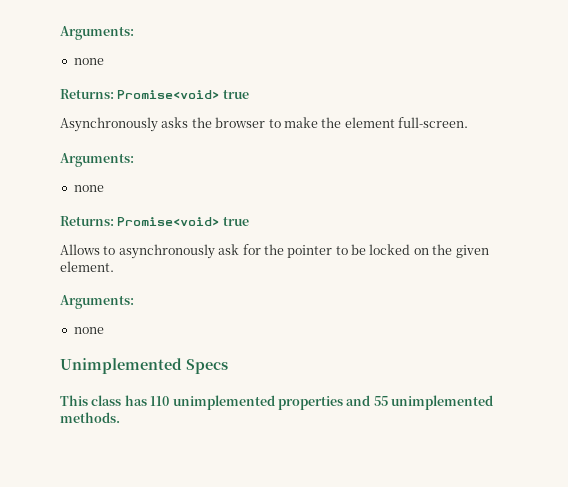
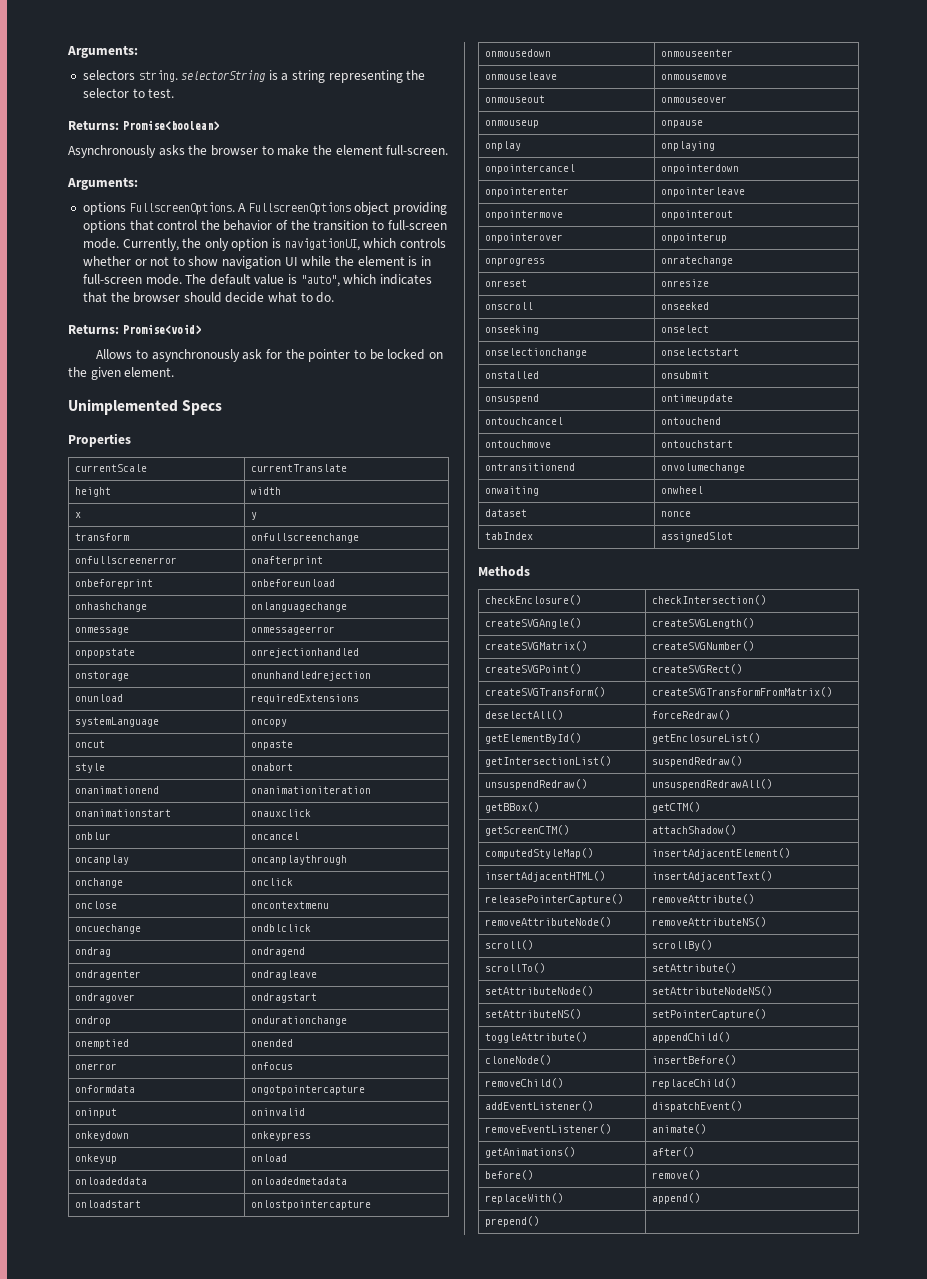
[60,26,134,40] [73,58,104,65] [60,89,249,99] Arguments: // none // Returns: Promise<void> true -> [67,45,138,58] [82,70,426,83] [82,88,175,98] [68,120,219,131] Arguments: // selectors string. selectorString is a string representing the selector to test. // Returns: Promise<boolean>
[73,185,104,192] [60,216,249,226] // none // Returns: Promise<void> true -> [82,202,448,215] [82,220,447,233] [82,238,447,251] [82,256,431,269] [82,274,433,287] [82,292,335,303] [68,324,201,335] // options FullscreenOptions. A FullscreenOptions object providing options that control the behavior of the transition to full-screen mode. Currently, the only option is navigationUI, which controls whether or not to show navigation UI while the element is in full-screen mode. The default value is "auto", which indicates that the browser should decide what to do. // Returns: Promise<void>
[60,295,134,309] [73,327,104,334] // Arguments: // none -> (175, 372) none
[60,395,493,410] [60,412,120,423] This class has 110 unimplemented properties and 55 unimplemented methods. -> [68,433,131,447] [74,464,147,472] [250,464,347,472] [74,487,111,497] [250,487,281,495] [74,512,81,518] [250,512,257,520] [74,533,129,541] [250,533,359,543] [74,556,177,564] [250,556,323,566] [74,579,153,589] [250,579,335,587] [74,602,147,612] [250,602,347,612] [74,627,129,635] [250,626,335,635] [74,648,135,658] [250,648,359,658] [74,671,129,681] [250,671,371,681] [74,694,123,702] [250,694,359,704] [74,717,159,727] [250,719,287,727] [74,740,105,748] [250,740,293,750] [74,763,105,773] [250,763,293,771] [74,786,159,794] [250,786,371,794] [74,809,171,817] [250,809,311,817] [74,832,111,840] [250,832,299,840] [74,855,129,865] [250,855,347,865] [74,878,123,888] [250,878,293,886] [74,901,117,909] [250,901,329,909] [74,924,141,934] [250,924,311,932] [74,947,111,957] [250,947,305,957] [74,970,141,980] [250,970,317,980] [74,993,135,1003] [250,993,317,1003] [74,1016,111,1026] [250,1016,347,1026] [74,1039,129,1049] [250,1039,293,1047] [74,1063,117,1070] [250,1062,293,1070] [74,1085,135,1093] [250,1085,365,1095] [74,1108,117,1118] [250,1108,305,1116] [74,1131,129,1141] [250,1131,311,1141] [74,1154,117,1164] [250,1154,287,1162] [74,1177,147,1185] [250,1177,347,1185] [74,1200,141,1208] [250,1200,371,1210] [484,49,551,57] [660,49,733,57] [484,72,557,80] [660,74,727,80] [484,95,545,103] [660,96,727,103] [484,120,539,128] [660,120,703,128] [484,141,521,151] [660,141,715,151] [484,164,575,174] [660,164,739,174] [484,187,569,197] [660,187,745,197] [484,210,563,220] [660,210,733,220] [484,233,563,243] [660,233,727,243] [484,257,545,266] [660,256,733,266] [484,279,527,287] [660,279,709,287] [484,302,533,310] [660,302,709,310] [484,325,539,335] [660,325,709,333] [484,348,587,358] [660,348,739,356] [484,371,539,379] [660,371,709,379] [484,394,539,404] [660,394,733,404] [484,417,563,425] [660,417,721,425] [484,440,551,448] [660,440,733,448] [484,463,575,471] [660,463,745,473] [484,486,539,496] [660,486,703,494] [484,509,527,517] [660,511,691,517] [484,532,533,540] [660,532,733,542] [478,566,530,577] [484,595,581,605] [651,595,766,605] [484,618,581,629] [651,618,754,629] [484,641,587,651] [651,641,754,651] [484,664,581,674] [651,664,742,674] [484,687,605,697] [651,687,832,697] [484,710,563,720] [651,710,730,720] [484,733,581,744] [651,733,760,744] [484,756,611,767] [651,756,742,767] [484,779,587,790] [651,779,772,790] [484,802,539,813] [651,802,700,813] [484,825,569,836] [651,825,736,835] [484,848,593,859] [651,848,790,859] [484,871,605,882] [651,871,772,882] [484,894,623,905] [651,894,754,904] [484,917,611,927] [651,917,766,927] [484,940,533,950] [651,940,712,951] [484,963,545,973] [651,963,736,973] [484,986,593,996] [651,986,772,996] [484,1009,581,1019] [651,1009,766,1020] [484,1032,587,1043] [651,1032,730,1043] [484,1055,551,1065] [651,1055,736,1065] [484,1078,563,1088] [651,1078,736,1089] [484,1101,593,1111] [651,1101,742,1112] [484,1124,611,1134] [651,1124,706,1134] [484,1147,575,1158] [651,1147,694,1157] [484,1170,533,1180] [651,1170,700,1180] [484,1193,563,1204] [651,1193,700,1204] [484,1216,539,1227] Properties // currentScale | currentTranslate // height | width // x | y // transform | onfullscreenchange // onfullscreenerror | onafterprint // onbeforeprint | onbeforeunload // onhashchange | onlanguagechange // onmessage | onmessageerror // onpopstate | onrejectionhandled // onstorage | onunhandledrejection // onunload | requiredExtensions // systemLanguage | oncopy // oncut | onpaste // style | onabort // onanimationend | onanimationiteration // onanimationstart | onauxclick // onblur | oncancel // oncanplay | oncanplaythrough // onchange | onclick // onclose | oncontextmenu // oncuechange | ondblclick // ondrag | ondragend // ondragenter | ondragleave // ondragover | ondragstart // ondrop | ondurationchange // onemptied | onended // onerror | onfocus // onformdata | ongotpointercapture // oninput | oninvalid // onkeydown | onkeypress // onkeyup | onload // onloadeddata | onloadedmetadata // onloadstart | onlostpointercapture // onmousedown | onmouseenter // onmouseleave | onmousemove // onmouseout | onmouseover // onmouseup | onpause // onplay | onplaying // onpointercancel | onpointerdown // onpointerenter | onpointerleave // onpointermove | onpointerout // onpointerover | onpointerup // onprogress | onratechange // onreset | onresize // onscroll | onseeked // onseeking | onselect // onselectionchange | onselectstart // onstalled | onsubmit // onsuspend | ontimeupdate // ontouchcancel | ontouchend // ontouchmove | ontouchstart // ontransitionend | onvolumechange // onwaiting | onwheel // dataset | nonce // tabIndex | assignedSlot // Methods // checkEnclosure() | checkIntersection() // createSVGAngle() | createSVGLength() // createSVGMatrix() | createSVGNumber() // createSVGPoint() | createSVGRect() // createSVGTransform() | createSVGTransformFromMatrix() // deselectAll() | forceRedraw() // getElementById() | getEnclosureList() // getIntersectionList() | suspendRedraw() // unsuspendRedraw() | unsuspendRedrawAll() // getBBox() | getCTM() // getScreenCTM() | attachShadow() // computedStyleMap() | insertAdjacentElement() // insertAdjacentHTML() | insertAdjacentText() // releasePointerCapture() | removeAttribute() // removeAttributeNode() | removeAttributeNS() // scroll() | scrollBy() // scrollTo() | setAttribute() // setAttributeNode() | setAttributeNodeNS() // setAttributeNS() | setPointerCapture() // toggleAttribute() | appendChild() // cloneNode() | insertBefore() // removeChild() | replaceChild() // addEventListener() | dispatchEvent() // removeEventListener() | animate() // getAnimations() | after() // before() | remove() // replaceWith() | append() // prepend() |

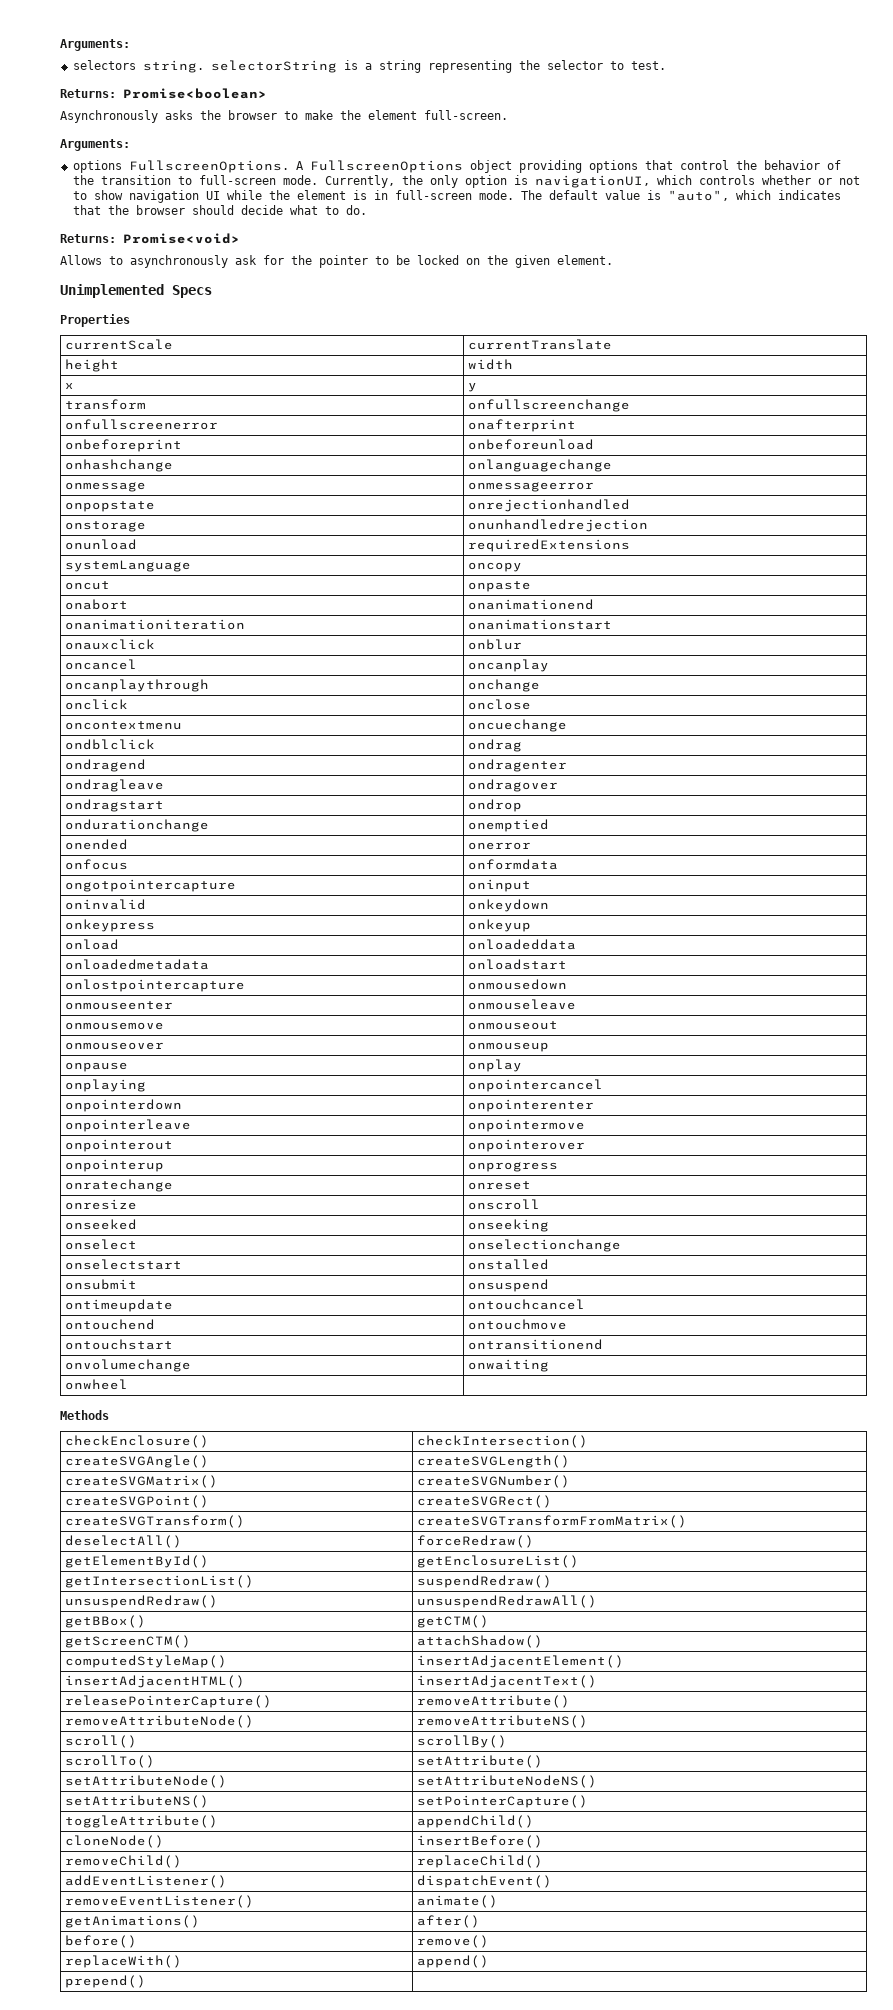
[74,763,105,773] [250,763,293,771] [74,786,159,794] [250,786,371,794] [74,809,171,817] [250,809,311,817] [74,832,111,840] [250,832,299,840] [74,855,129,865] [250,855,347,865] [74,878,123,888] [250,878,293,886] [74,901,117,909] [250,901,329,909] [74,924,141,934] [250,924,311,932] [74,947,111,957] [250,947,305,957] [74,970,141,980] [250,970,317,980] [74,993,135,1003] [250,993,317,1003] [74,1016,111,1026] [250,1016,347,1026] [74,1039,129,1049] [250,1039,293,1047] [74,1063,117,1070] [250,1062,293,1070] [74,1085,135,1093] [250,1085,365,1095] [74,1108,117,1118] [250,1108,305,1116] [74,1131,129,1141] [250,1131,311,1141] [74,1154,117,1164] [250,1154,287,1162] [74,1177,147,1185] [250,1177,347,1185] [74,1200,141,1208] [250,1200,371,1210] [484,49,551,57] [660,49,733,57] [484,72,557,80] [660,74,727,80] [484,95,545,103] [660,96,727,103] [484,120,539,128] [660,120,703,128] [484,141,521,151] [660,141,715,151] [484,164,575,174] [660,164,739,174] [484,187,569,197] [660,187,745,197] [484,210,563,220] [660,210,733,220] [484,233,563,243] [660,233,727,243] [484,257,545,266] [660,256,733,266] [484,279,527,287] [660,279,709,287] [484,302,533,310] [660,302,709,310] [484,325,539,335] [660,325,709,333] [484,348,587,358] [660,348,739,356] [484,371,539,379] [660,371,709,379] [484,394,539,404] [660,394,733,404] [484,417,563,425] [660,417,721,425] [484,440,551,448] [660,440,733,448] [484,463,575,471] [660,463,745,473] [484,486,539,496] [660,486,703,494] [484,509,527,517] [660,511,691,517] [484,532,533,540] [660,532,733,542] style | onabort // onanimationend | onanimationiteration // onanimationstart | onauxclick // onblur | oncancel // oncanplay | oncanplaythrough // onchange | onclick // onclose | oncontextmenu // oncuechange | ondblclick // ondrag | ondragend // ondragenter | ondragleave // ondragover | ondragstart // ondrop | ondurationchange // onemptied | onended // onerror | onfocus // onformdata | ongotpointercapture // oninput | oninvalid // onkeydown | onkeypress // onkeyup | onload // onloadeddata | onloadedmetadata // onloadstart | onlostpointercapture // onmousedown | onmouseenter // onmouseleave | onmousemove // onmouseout | onmouseover // onmouseup | onpause // onplay | onplaying // onpointercancel | onpointerdown // onpointerenter | onpointerleave // onpointermove | onpointerout // onpointerover | onpointerup // onprogress | onratechange // onreset | onresize // onscroll | onseeked // onseeking | onselect // onselectionchange | onselectstart // onstalled | onsubmit // onsuspend | ontimeupdate // ontouchcancel | ontouchend // ontouchmove | ontouchstart // ontransitionend | onvolumechange // onwaiting | onwheel // dataset | nonce // tabIndex | assignedSlot -> [64,599,128,610] [467,599,594,610] [64,619,245,630] [467,619,612,630] [64,639,155,650] [467,639,522,650] [64,659,137,670] [467,659,549,672] [64,679,209,692] [467,679,540,692] [64,699,128,710] [467,699,531,710] [64,721,182,730] [467,719,567,732] [64,739,155,750] [467,739,522,752] [64,759,146,772] [467,759,567,772] [64,779,164,792] [467,779,558,792] [64,799,164,812] [467,799,522,812] [64,819,209,832] [467,819,549,832] [64,839,128,850] [467,842,531,850] [64,859,128,870] [467,859,558,870] [64,879,236,892] [467,879,531,892] [64,899,146,910] [467,899,549,912] [64,919,155,932] [467,919,531,932] [64,939,119,950] [467,939,576,950] [64,959,209,970] [467,959,567,970] [64,979,245,992] [467,979,567,990] [64,1001,173,1010] [467,999,576,1010] [64,1022,164,1030] [467,1021,558,1030] [64,1042,164,1050] [467,1042,549,1052] [64,1062,128,1072] [467,1059,522,1072] [64,1079,146,1092] [467,1079,603,1092] [64,1099,182,1112] [467,1099,594,1112] [64,1119,191,1132] [467,1119,585,1132] [64,1139,173,1152] [467,1139,585,1152] [64,1159,164,1172] [467,1162,558,1172] [64,1179,173,1192] [467,1181,531,1190] [64,1199,137,1210] [467,1199,540,1210] [64,1219,137,1230] [467,1219,549,1232] [64,1239,137,1250] [467,1239,621,1252] [64,1259,182,1270] [467,1259,549,1270] [64,1279,137,1290] [467,1279,549,1292] [64,1299,173,1312] [467,1299,585,1310] [64,1319,155,1330] [467,1319,567,1330] [64,1339,173,1350] [467,1339,603,1350] [64,1359,191,1372] [467,1359,549,1372] [64,1379,128,1390] onabort | onanimationend // onanimationiteration | onanimationstart // onauxclick | onblur // oncancel | oncanplay // oncanplaythrough | onchange // onclick | onclose // oncontextmenu | oncuechange // ondblclick | ondrag // ondragend | ondragenter // ondragleave | ondragover // ondragstart | ondrop // ondurationchange | onemptied // onended | onerror // onfocus | onformdata // ongotpointercapture | oninput // oninvalid | onkeydown // onkeypress | onkeyup // onload | onloadeddata // onloadedmetadata | onloadstart // onlostpointercapture | onmousedown // onmouseenter | onmouseleave // onmousemove | onmouseout // onmouseover | onmouseup // onpause | onplay // onplaying | onpointercancel // onpointerdown | onpointerenter // onpointerleave | onpointermove // onpointerout | onpointerover // onpointerup | onprogress // onratechange | onreset // onresize | onscroll // onseeked | onseeking // onselect | onselectionchange // onselectstart | onstalled // onsubmit | onsuspend // ontimeupdate | ontouchcancel // ontouchend | ontouchmove // ontouchstart | ontransitionend // onvolumechange | onwaiting // onwheel |

